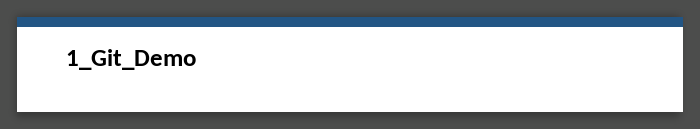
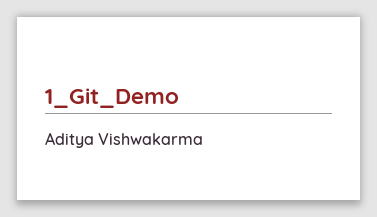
(196, 59) none -> [45,132,204,148] // Aditya Vishwakarma

